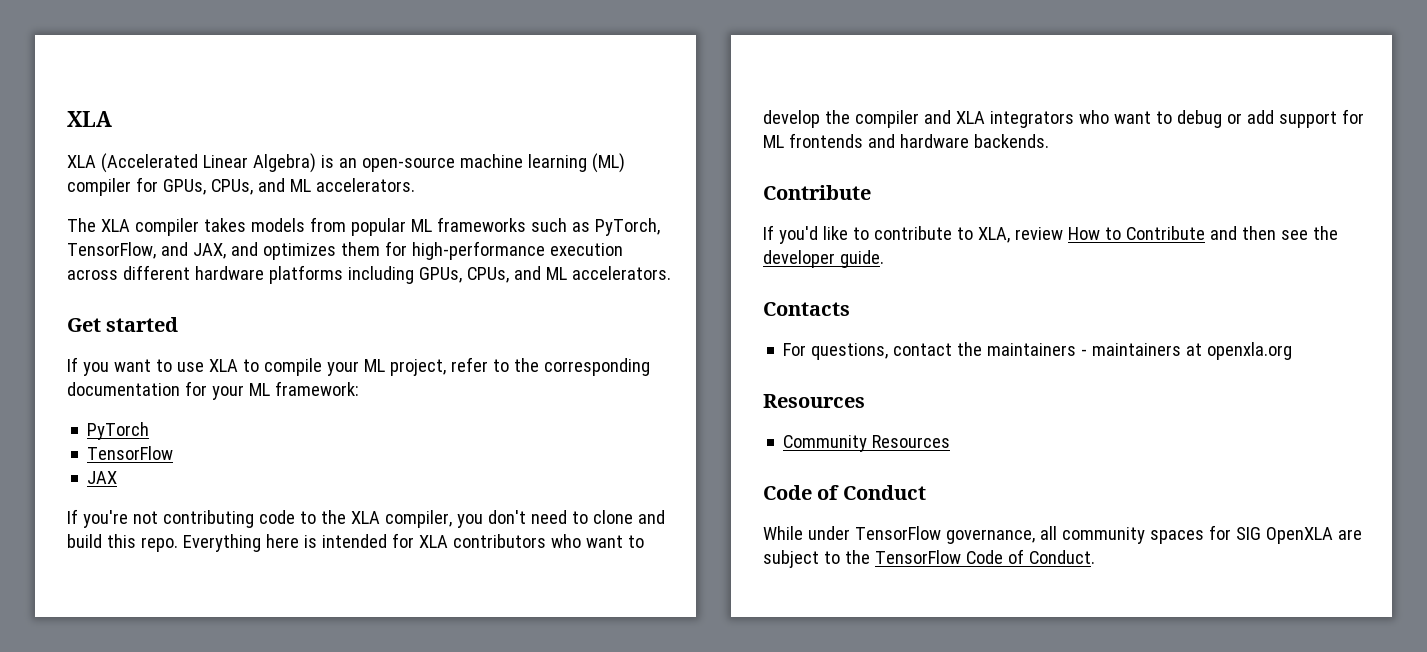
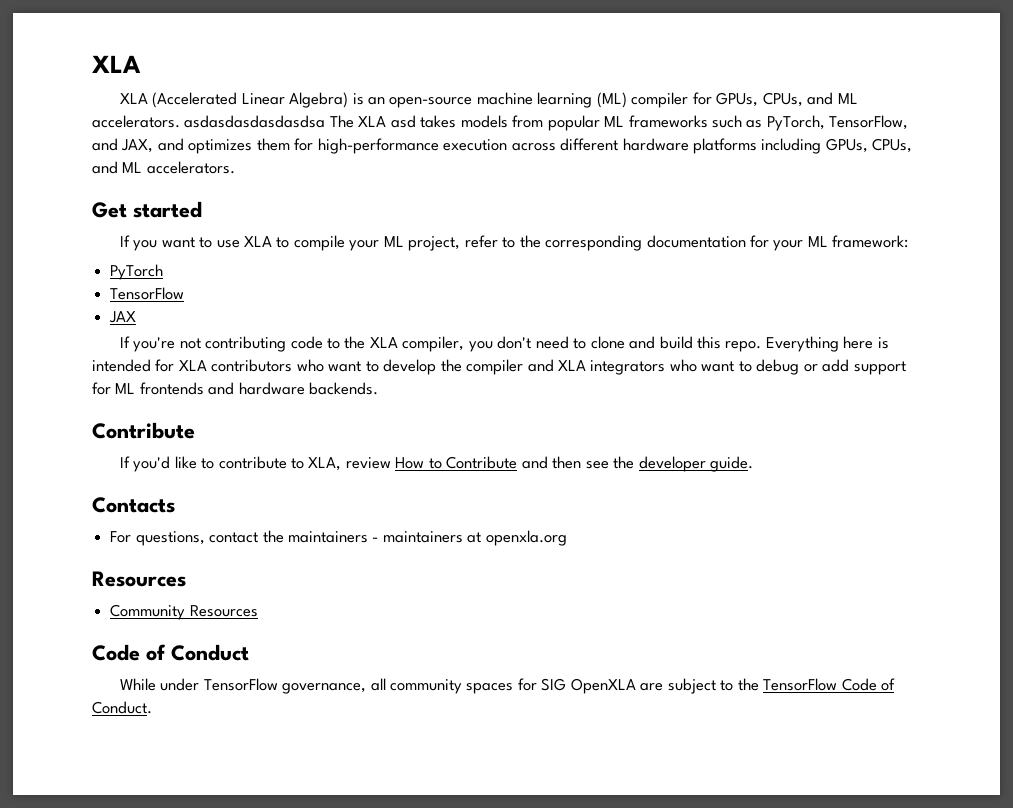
(415, 185) // -> [184,115,326,128] asdasdasdasdasdsa
[134,218,199,236] compiler -> [390,115,416,128] asd

